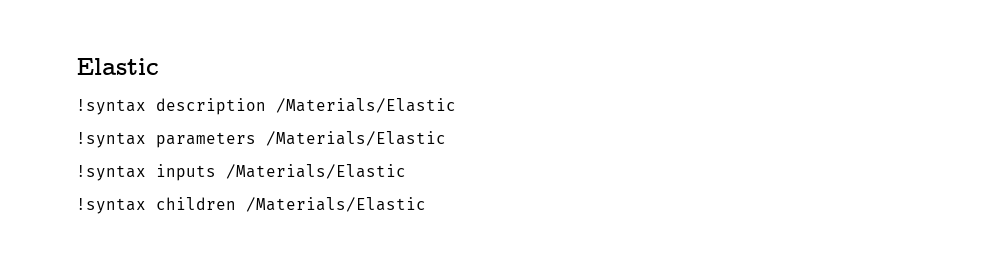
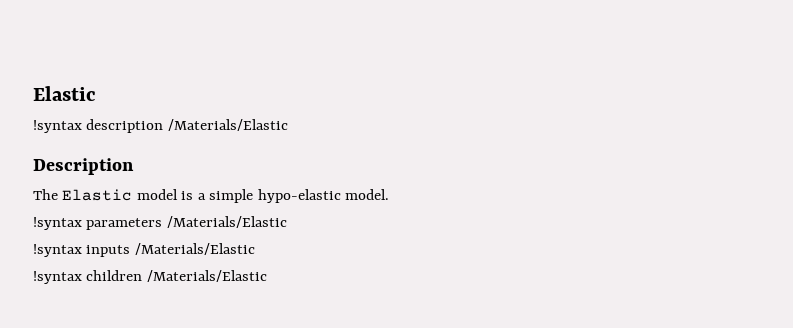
(456, 105) none -> [33,158,134,175] [33,189,390,203] // Description // The Elastic model is a simple hypo-elastic model.

